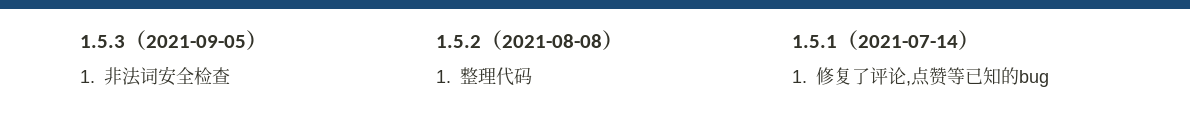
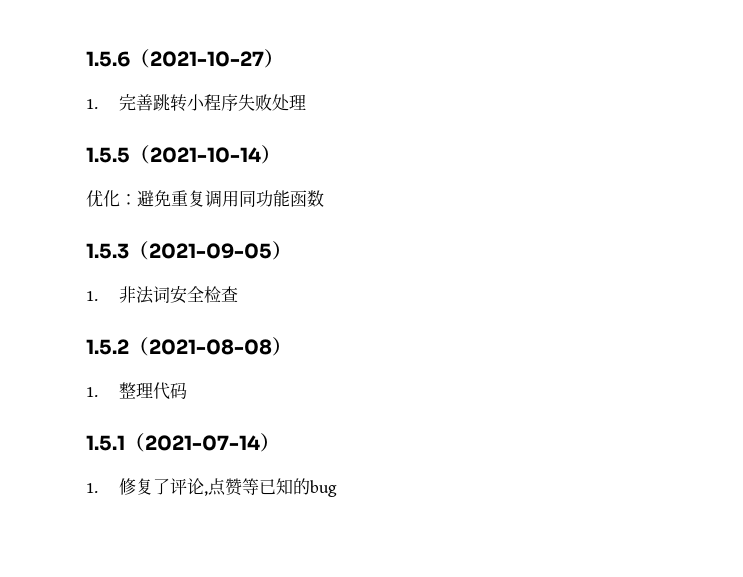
(80, 41) none -> [86,49,284,68] [86,94,306,112] [86,145,281,164] [86,190,324,208] 1.5.6（2021-10-27） // 1.完善跳转小程序失败处理 // 1.5.5（2021-10-14） // 优化：避免重复调用同功能函数 //

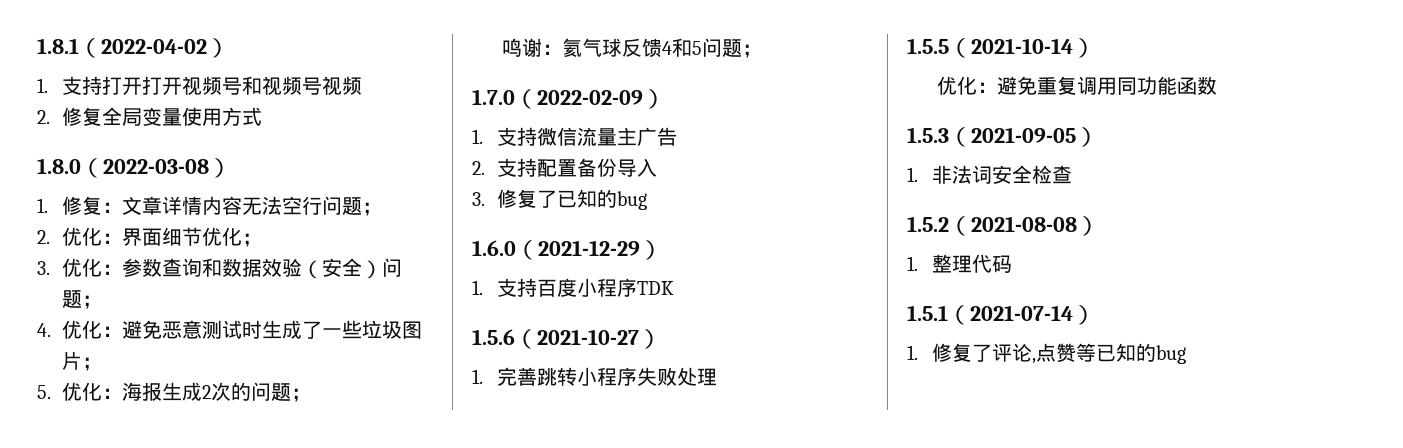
(86, 59) none -> [37,38,229,58] [37,76,363,96] [37,107,263,126] [37,158,231,178] [37,196,383,216] [37,227,263,247] [37,258,403,279] [62,290,103,309] [37,320,423,339] [62,351,103,371] [37,382,312,402] [501,38,762,58] [472,89,665,109] [472,127,678,146] [472,158,658,177] [472,189,648,210] [472,240,662,260] [472,278,675,297] 1.8.1（2022-04-02） // 1.支持打开打开视频号和视频号视频 // 2.修复全局变量使用方式 // 1.8.0（2022-03-08） // 1.修复：文章详情内容无法空行问题； // 2.优化：界面细节优化； // 3.优化：参数查询和数据效验（安全）问题； // 4.优化：避免恶意测试时生成了一些垃圾图片； // 5.优化：海报生成2次的问题； // 鸣谢：氦气球反馈4和5问题； // 1.7.0（2022-02-09） // 1.支持微信流量主广告 // 2.支持配置备份导入 // 3.修复了已知的bug // 1.6.0（2021-12-29） // 1.支持百度小程序TDK //

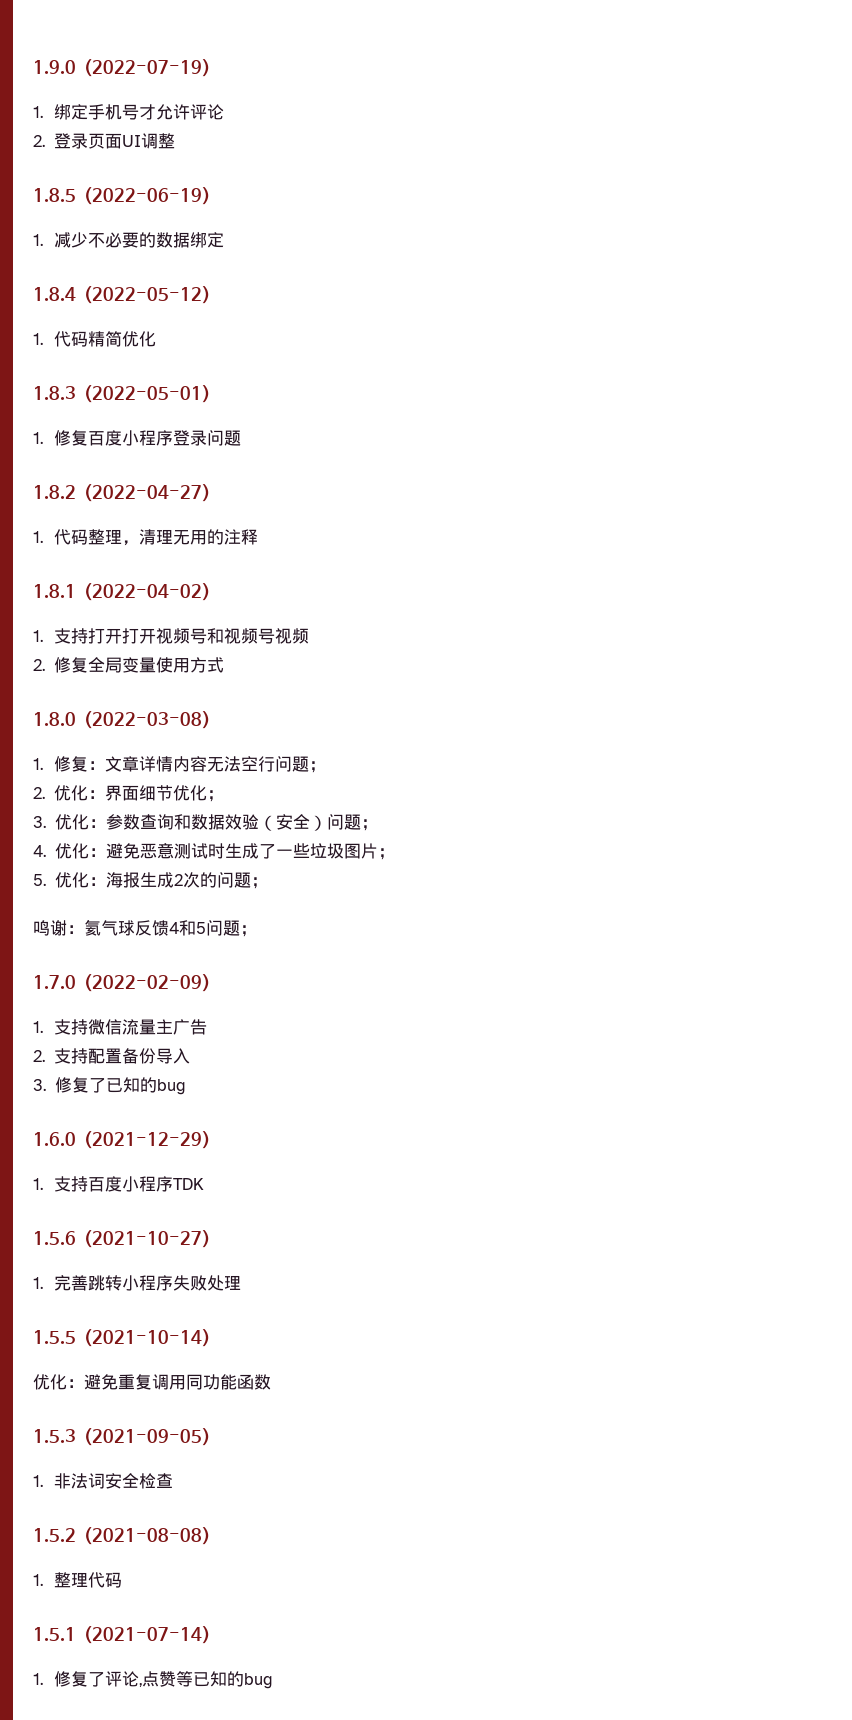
(37, 46) none -> [33,59,218,77] [33,104,225,120] [33,133,176,149] [33,187,218,205] [33,232,225,248] [33,286,218,304] [33,331,157,347] [33,385,218,403] [33,430,242,446] [33,484,218,502] [33,529,259,546] 1.9.0（2022-07-19） // 1.绑定手机号才允许评论 // 2.登录页面UI调整 // 1.8.5（2022-06-19） // 1.减少不必要的数据绑定 // 1.8.4（2022-05-12） // 1.代码精简优化 // 1.8.3（2022-05-01） // 1.修复百度小程序登录问题 // 1.8.2（2022-04-27） // 1.代码整理，清理无用的注释 //

